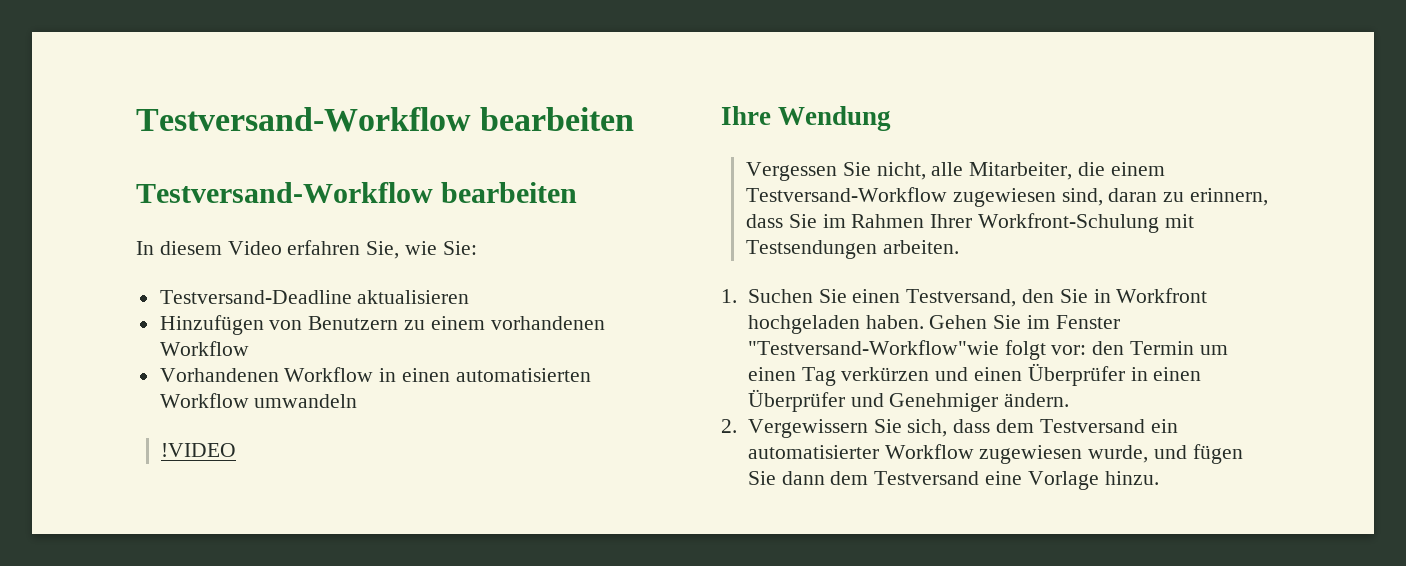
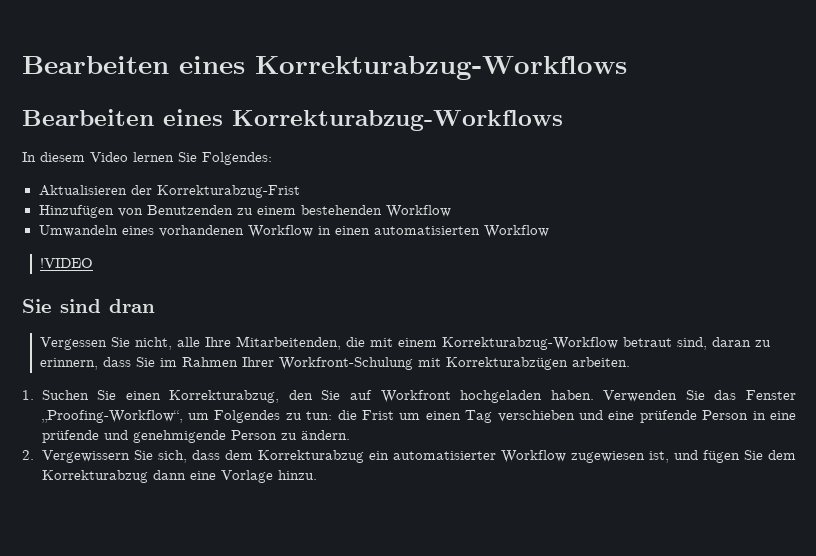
[136,107,635,132] [136,182,578,203] [136,240,477,259] [159,290,470,304] Testversand-Workflow bearbeiten // Testversand-Workflow bearbeiten // In diesem Video erfahren Sie, wie Sie: // Testversand-Deadline aktualisieren -> [22,56,627,80] [22,109,563,131] [22,152,272,165] [38,185,300,198] Bearbeiten eines Korrekturabzug-Workflows // Bearbeiten eines Korrekturabzug-Workflows // In diesem Video lernen Sie Folgendes: // Aktualisieren der Korrekturabzug-Frist
[308,316,399,330] Benutzern -> [146,205,233,215] Benutzenden
[490,316,605,330] [159,341,249,356] [159,368,279,382] vorhandenen Workflow // Vorhandenen -> [300,205,451,218] [38,225,244,237] bestehenden Workflow // Umwandeln eines vorhandenen
[254,394,358,408] umwandeln -> (549, 231) none
[721,106,892,131] Ihre Wendung -> [22,299,155,313] Sie sind dran
[969,162,1165,180] [746,187,1056,207] Mitarbeiter, die einem Testversand-Workflow zugewiesen -> [205,336,673,350] Ihre Mitarbeitenden, die mit einem Korrekturabzug-Workflow betraut
[746,240,878,259] Testsendungen -> [446,357,569,370] Korrekturabzügen
[906,289,1017,307] Testversand, -> [169,390,280,403] Korrekturabzug,
[1093,289,1111,303] in -> [349,390,372,400] auf
[929,315,1120,329] [747,340,1228,360] [747,363,1202,386] [747,389,999,412] Gehen Sie im Fenster "Testversand-Workflow"wie folgt vor: den Termin um einen Tag verkürzen und einen Überprüfer in einen Überprüfer und Genehmiger -> [603,390,797,402] [41,410,796,423] [41,430,297,443] Verwenden Sie das Fenster „Proofing-Workflow“, um Folgendes zu tun: die Frist um einen Tag verschieben und eine prüfende Person in eine prüfende und genehmigende Person zu
[1039,419,1145,433] Testversand -> [257,450,364,463] Korrekturabzug
[1088,445,1149,463] wurde, -> [648,451,669,463] ist,
[781,471,980,485] dann dem Testversand -> [768,450,797,460] [41,470,186,483] dem Korrekturabzug dann

